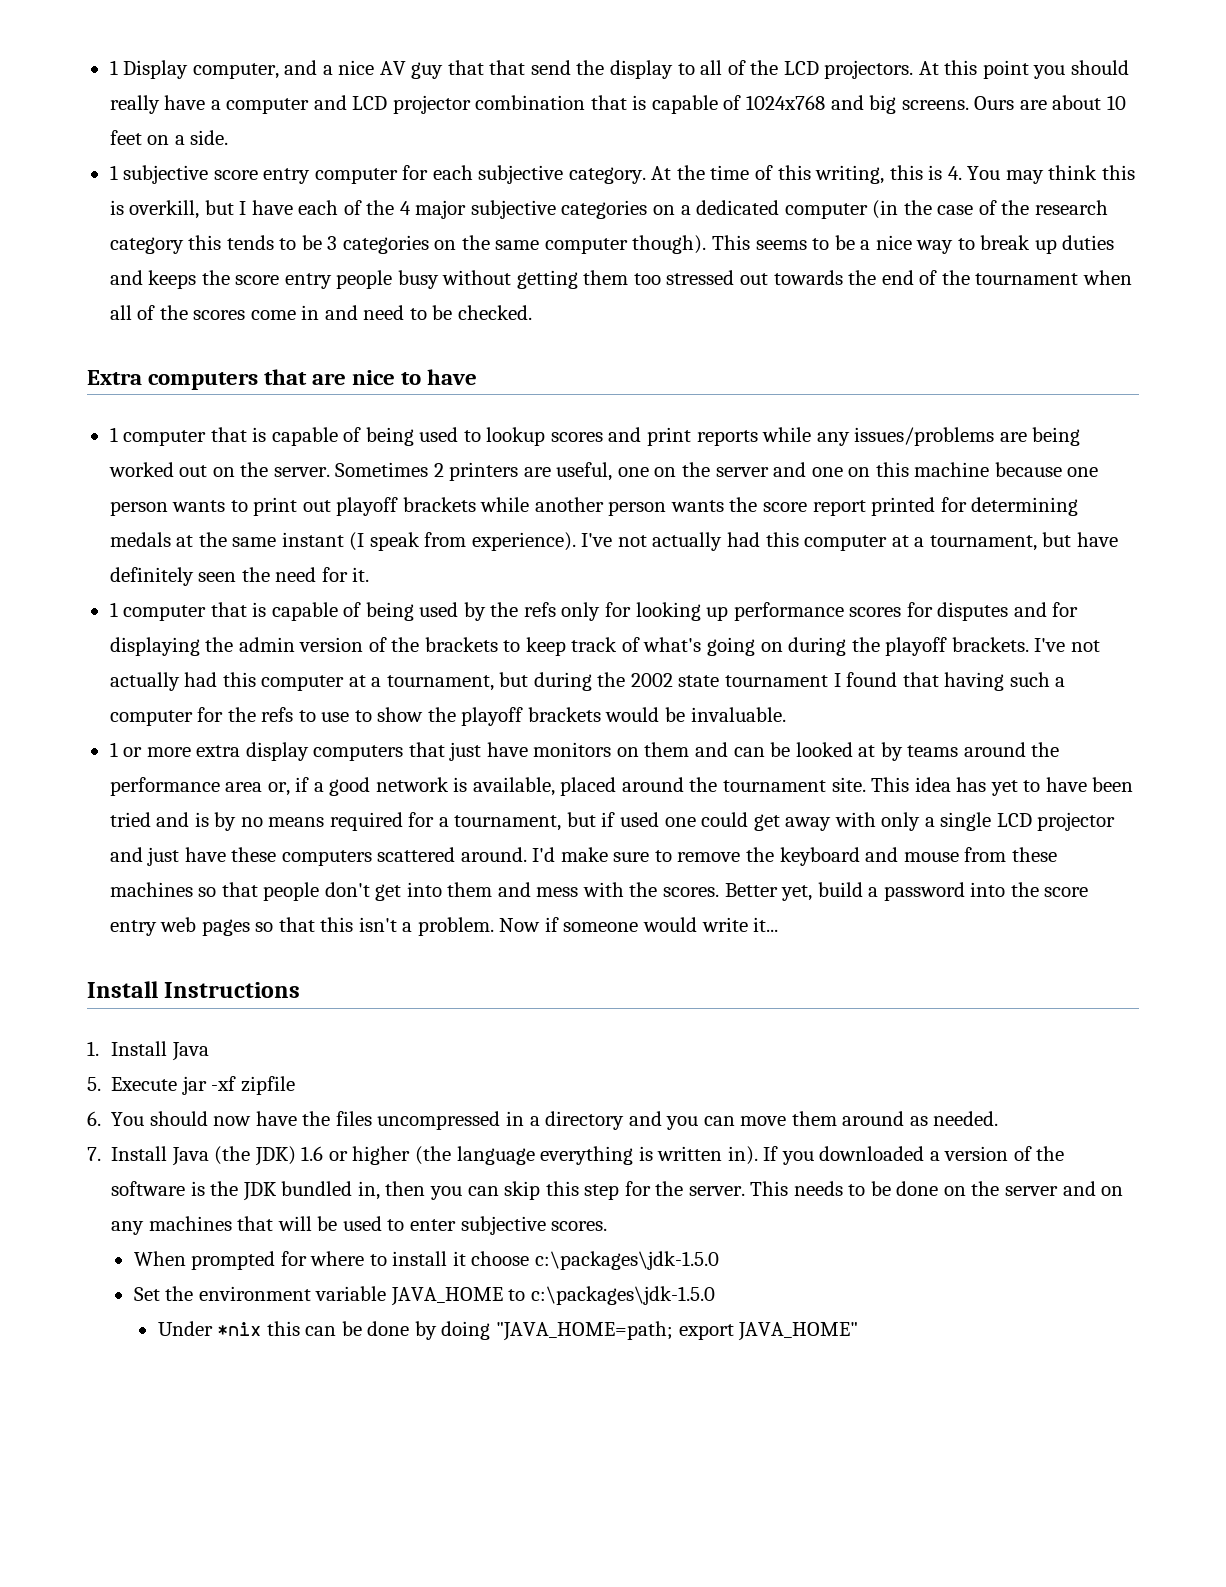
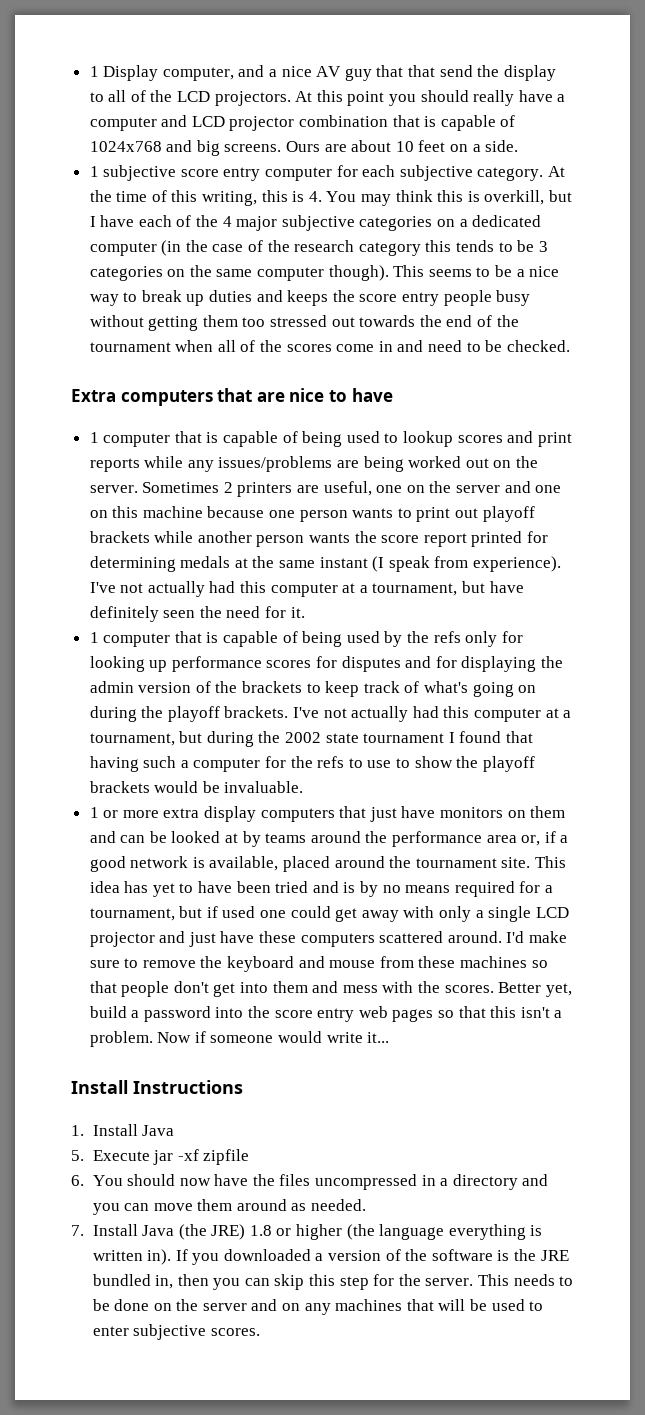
[254,1146,324,1166] JDK) 1.6 -> [211,1224,272,1240] JRE) 1.8
[242,1182,277,1201] JDK -> [540,1250,569,1261] JRE
[133,1251,719,1270] [133,1286,715,1306] [157,1321,859,1341] // When prompted for where to install it choose c:\packages\jdk-1.5.0 // Set the environment variable JAVA_HOME to c:\packages\jdk-1.5.0 // Under *nix this can be done by doing "JAVA_HOME=path; export JAVA_HOME" -> (260, 1332) none

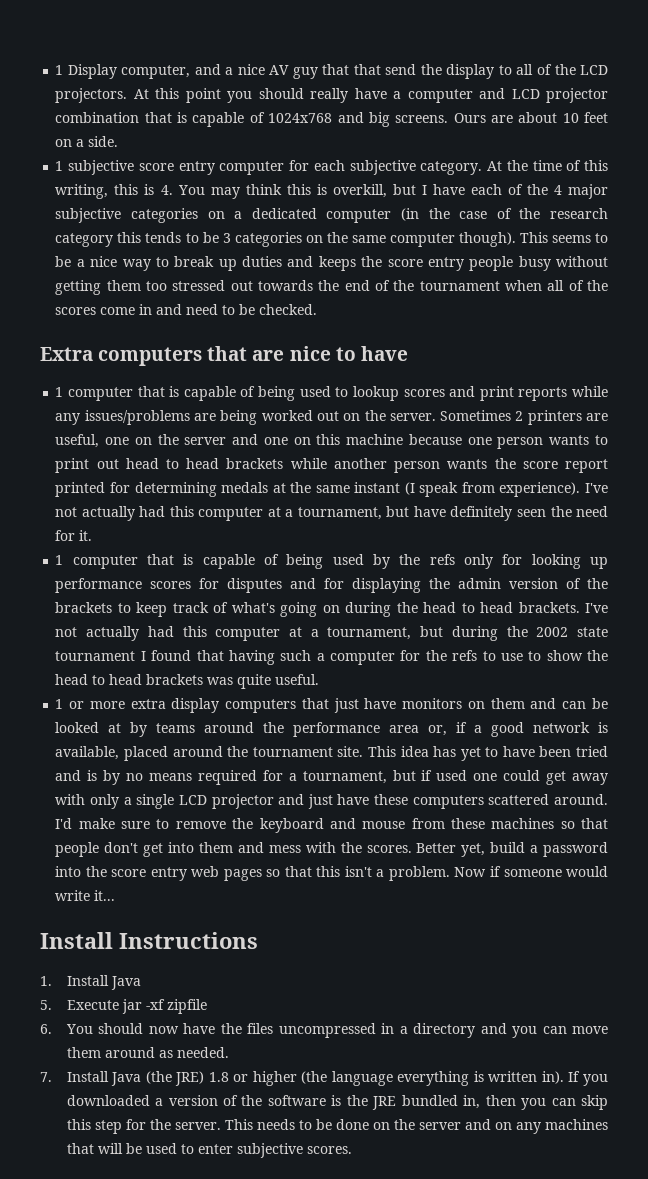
[482,506,535,522] playoff -> [125,458,220,469] head to head
[167,706,220,722] playoff -> [423,602,514,613] head to head
[482,756,535,772] [89,781,304,793] playoff brackets would be invaluable. -> [55,674,320,689] head to head brackets was quite useful.

